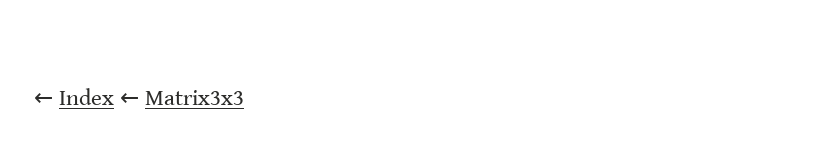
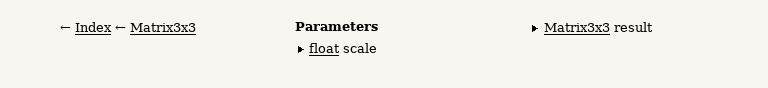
(245, 97) none -> [295,22,378,31] [308,43,377,53] [543,22,653,32] // Parameters // float scale // Matrix3x3 result

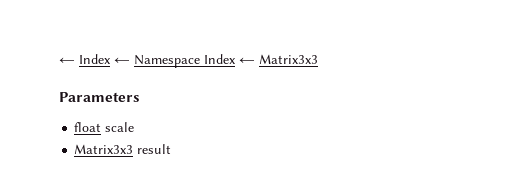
(126, 28) none -> [134,54,255,68] Namespace Index ←

